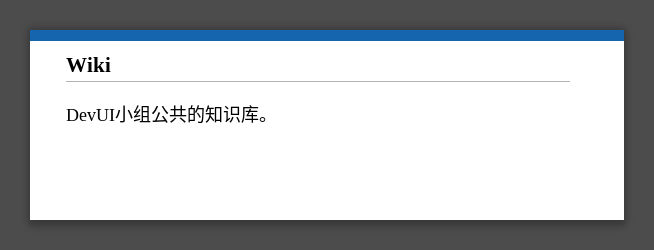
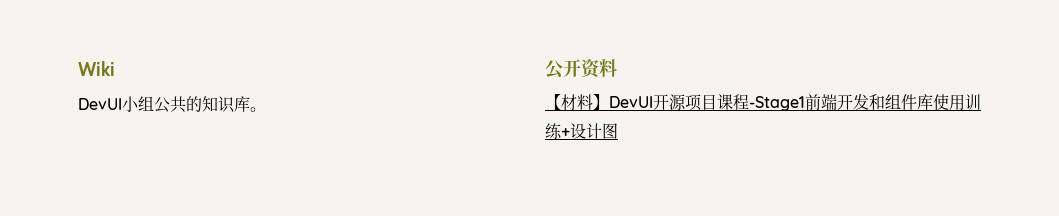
(277, 119) none -> [545,59,617,79] [545,94,981,111] [545,123,618,139] // 公开资料 // 【材料】DevUI开源项目课程-Stage1前端开发和组件库使用训练+设计图

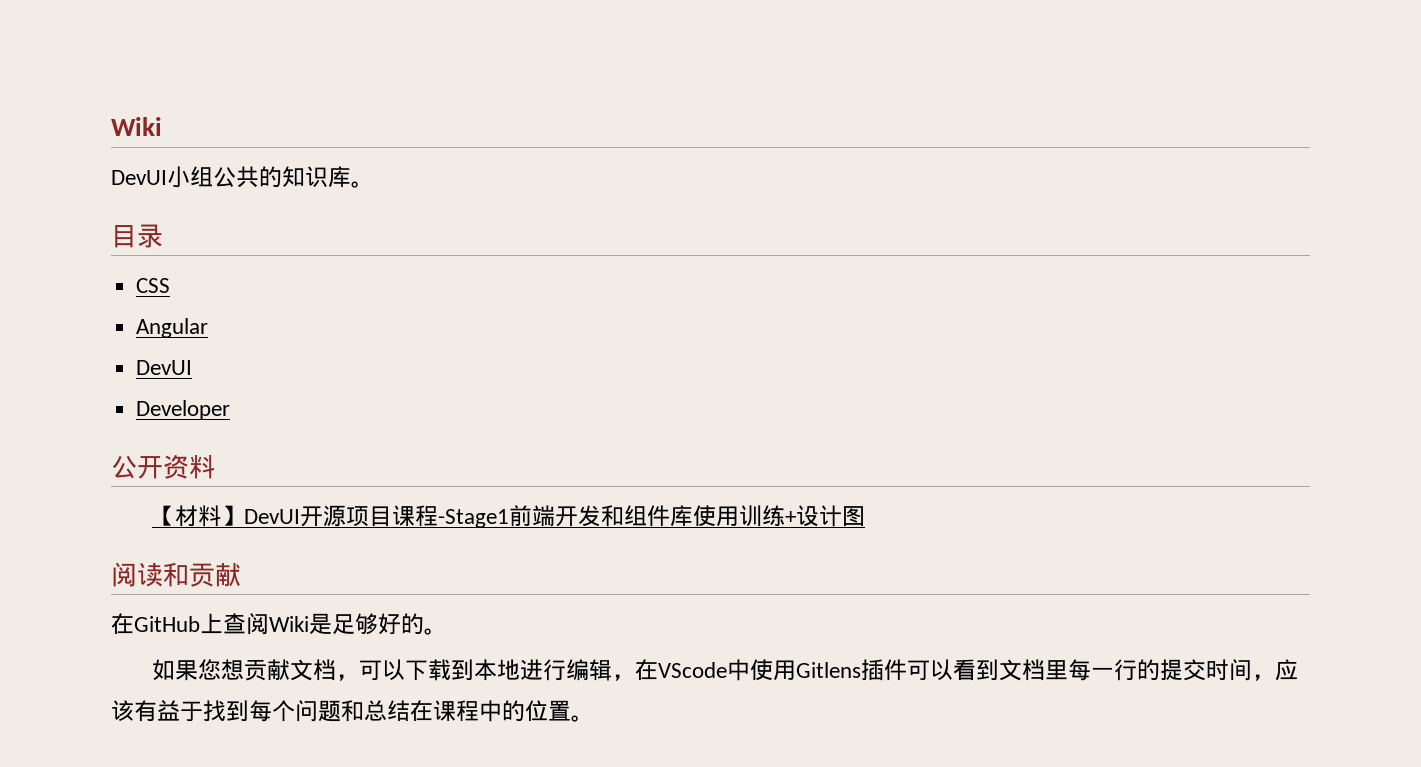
(266, 109) none -> [111,224,163,248] [136,278,171,293] [136,318,209,338] [136,360,193,375] [136,400,231,420] // 目录 // CSS // Angular // DevUI // Developer
(618, 131) none -> [111,562,241,587] [111,613,447,635] [151,659,1298,681] [111,700,594,722] // 阅读和贡献 // 在GitHub上查阅Wiki是足够好的。 // 如果您想贡献文档，可以下载到本地进行编辑，在VScode中使用Gitlens插件可以看到文档里每一行的提交时间，应该有益于找到每个问题和总结在课程中的位置。

